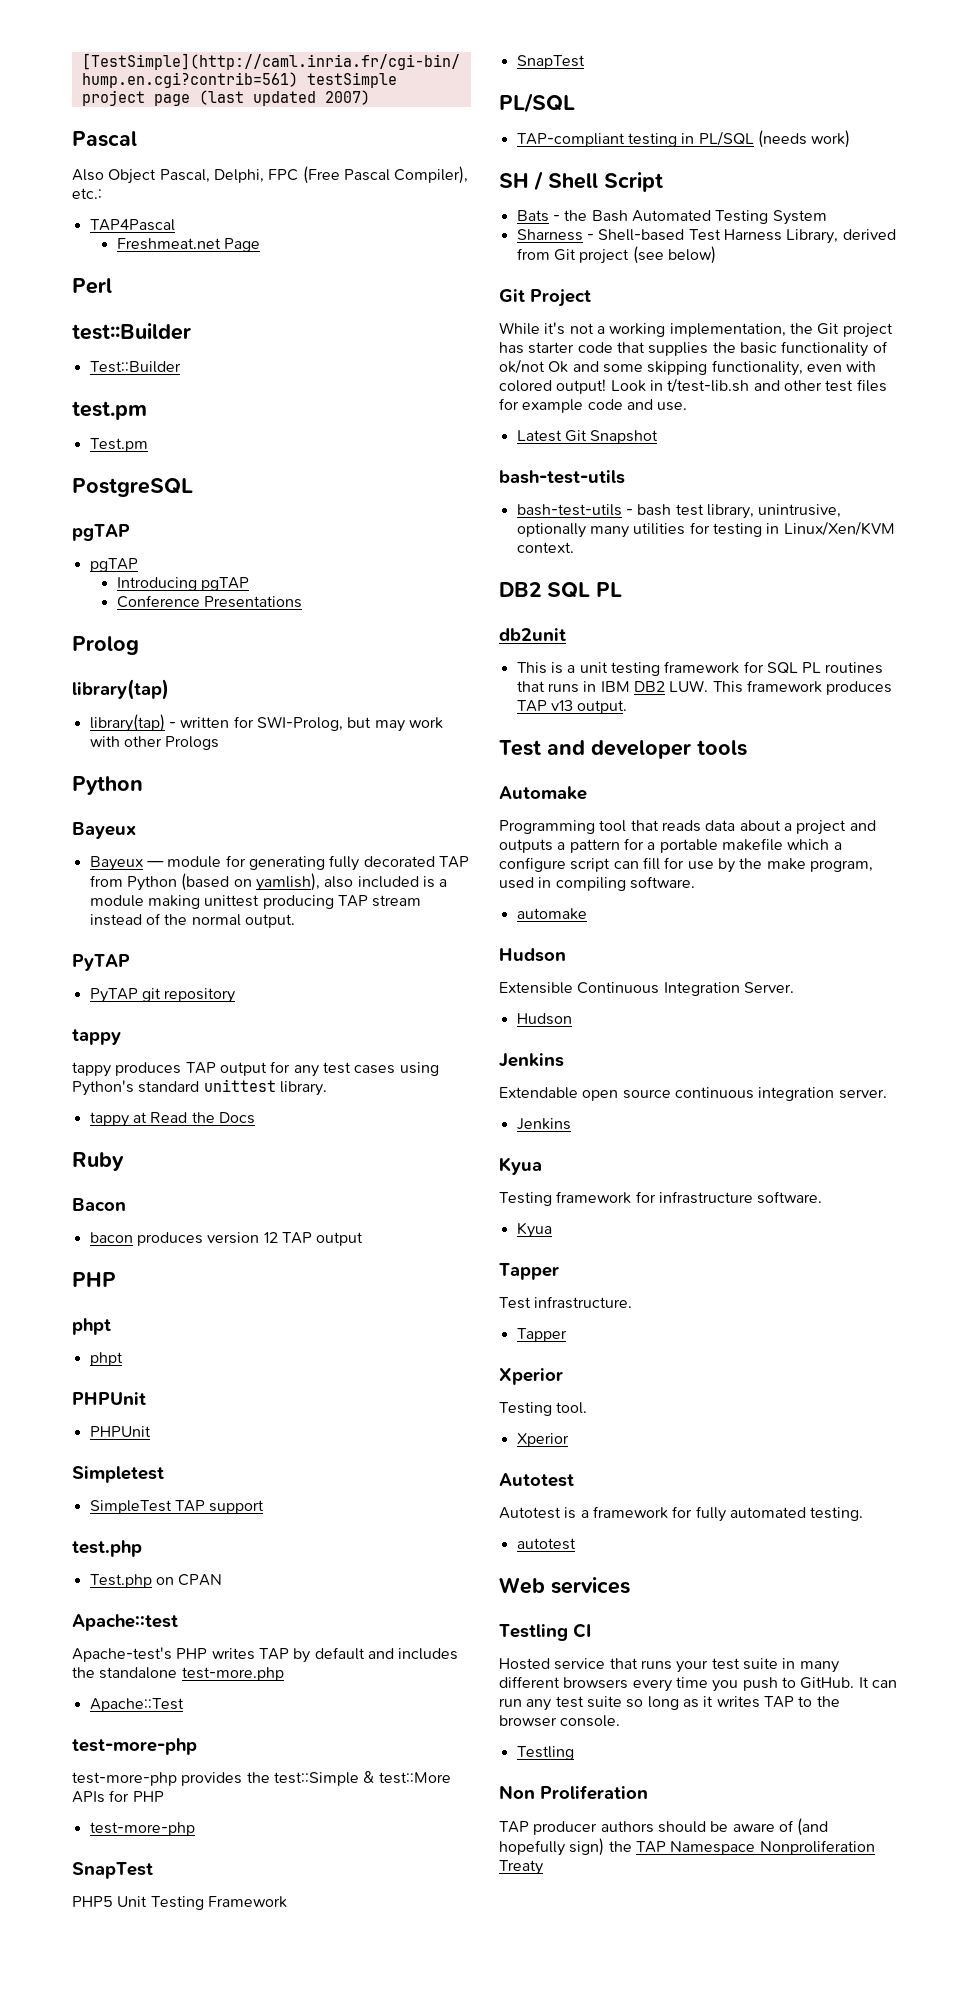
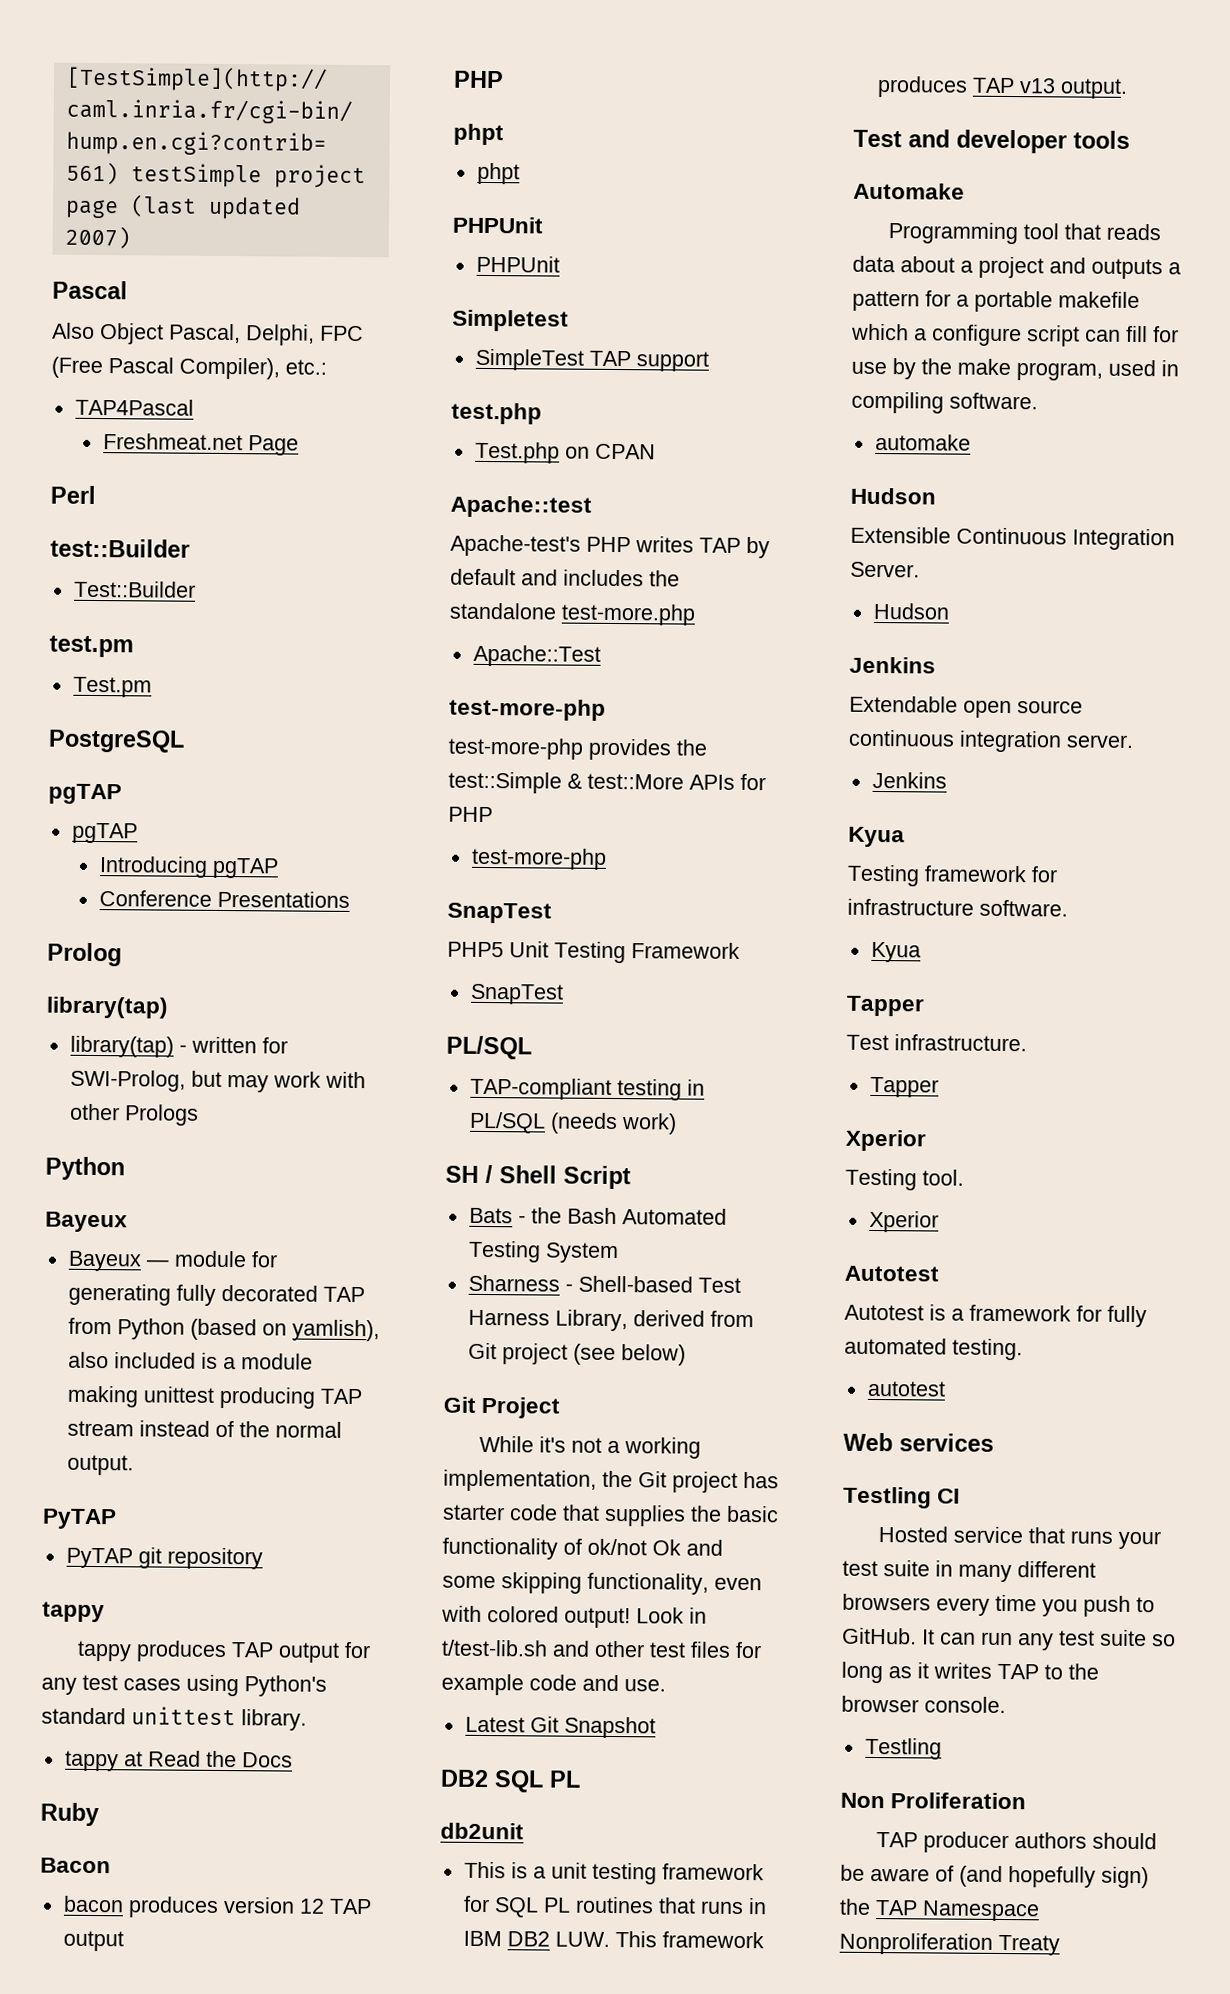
[499,470,625,484] [516,504,842,519] [516,521,895,538] [516,542,574,553] // bash-test-utils // bash-test-utils - bash test library, unintrusive, optionally many utilities for testing in Linux/Xen/KVM context. -> (656, 1727) none

